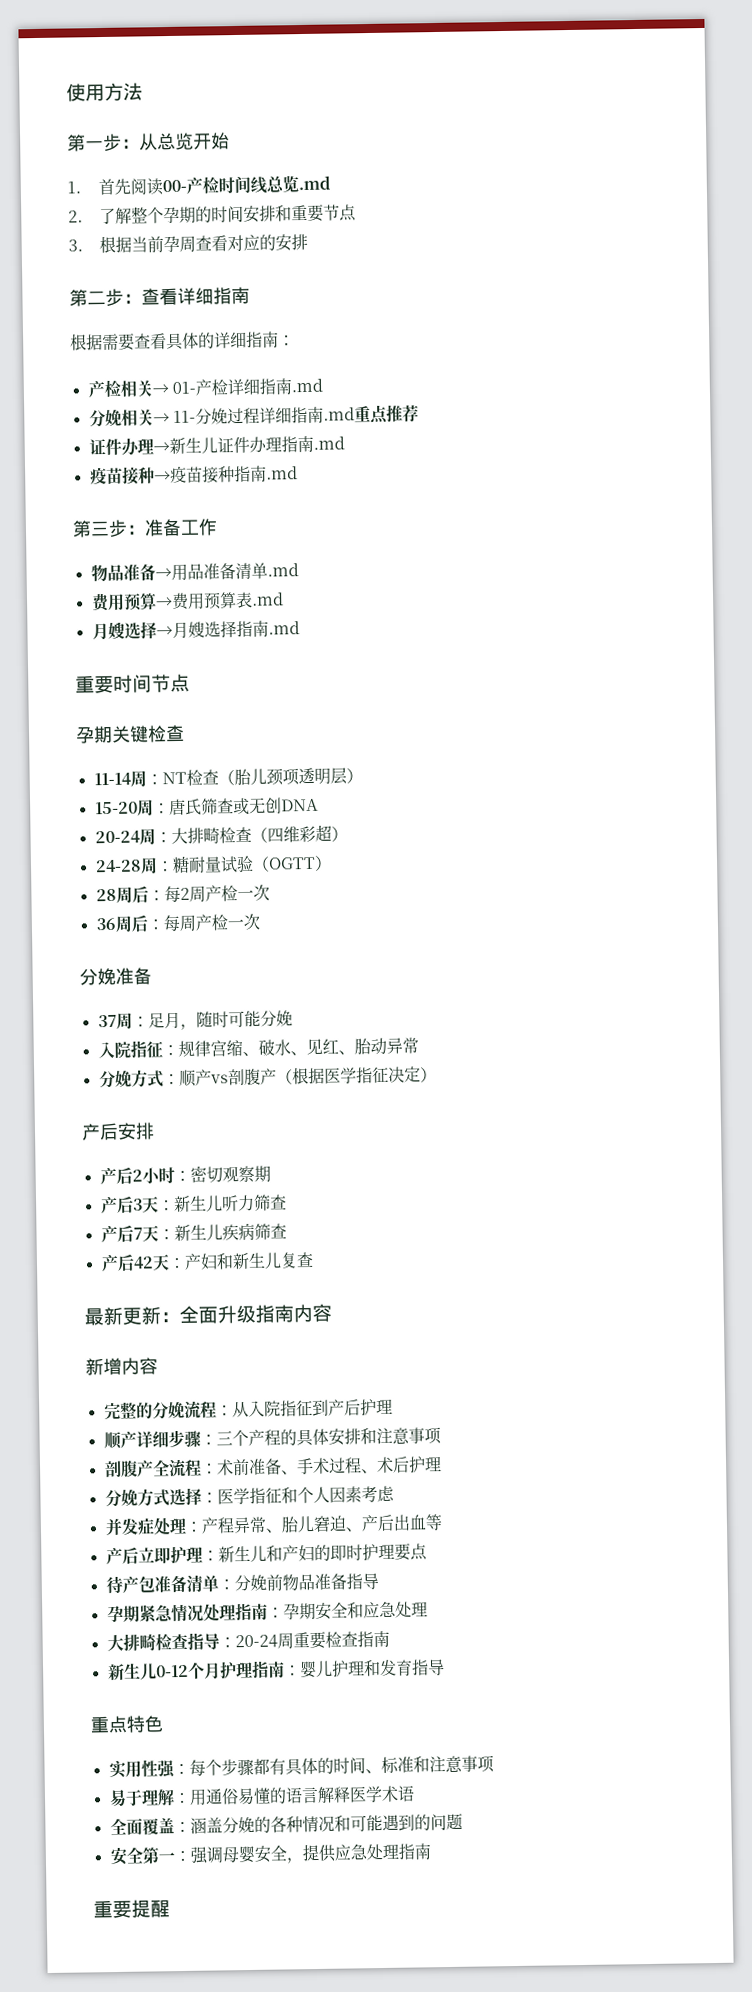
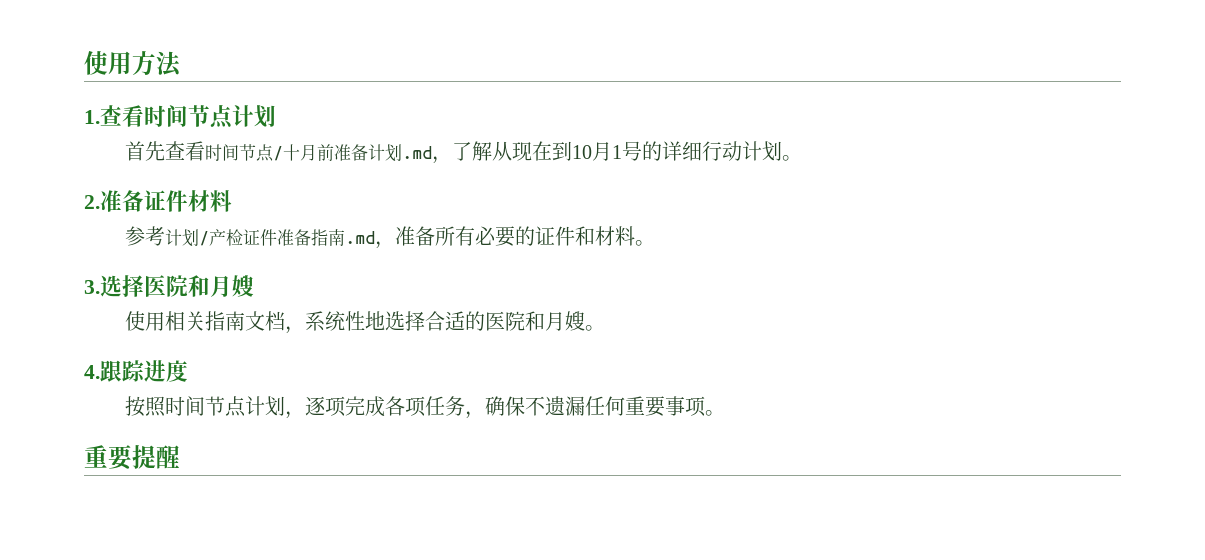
[67,132,230,152] [67,175,331,196] [68,204,357,225] [68,233,308,254] [69,286,250,307] [70,331,295,351] [87,378,323,399] [88,404,419,428] [88,435,345,456] [89,465,298,485] [72,518,218,538] [90,562,299,582] [90,591,284,612] [91,620,300,641] [75,673,190,694] [75,724,185,744] [93,767,363,787] [94,797,319,816] [94,824,348,845] [94,855,332,874] [95,884,270,904] [95,913,260,933] [79,967,152,986] [97,1010,293,1030] [97,1037,419,1059] [98,1066,437,1089] [81,1122,155,1141] [99,1165,271,1186] [99,1194,287,1215] [100,1222,287,1244] [100,1251,314,1273] [84,1303,332,1326] [85,1357,158,1376] [103,1398,393,1421] [103,1427,442,1450] [103,1456,442,1478] [104,1485,395,1508] [104,1514,443,1537] [105,1543,428,1566] [105,1573,379,1595] [106,1601,428,1623] [106,1630,390,1652] [106,1659,445,1681] [90,1715,164,1734] [108,1755,495,1779] [108,1785,415,1808] [109,1813,463,1836] [109,1843,431,1866] 第一步：从总览开始 // 1.首先阅读00-产检时间线总览.md // 2.了解整个孕期的时间安排和重要节点 // 3.根据当前孕周查看对应的安排 // 第二步：查看详细指南 // 根据需要查看具体的详细指南： // 产检相关→ 01-产检详细指南.md // 分娩相关→ 11-分娩过程详细指南.md重点推荐 // 证件办理→新生儿证件办理指南.md // 疫苗接种→疫苗接种指南.md // 第三步：准备工作 // 物品准备→用品准备清单.md // 费用预算→费用预算表.md // 月嫂选择→月嫂选择指南.md // 重要时间节点 // 孕期关键检查 // 11-14周：NT检查（胎儿颈项透明层） // 15-20周：唐氏筛查或无创DNA // 20-24周：大排畸检查（四维彩超） // 24-28周：糖耐量试验（OGTT） // 28周后：每2周产检一次 // 36周后：每周产检一次 // 分娩准备 // 37周：足月，随时可能分娩 // 入院指征：规律宫缩、破水、见红、胎动异常 // 分娩方式：顺产vs剖腹产（根据医学指征决定） // 产后安排 // 产后2小时：密切观察期 // 产后3天：新生儿听力筛查 // 产后7天：新生儿疾病筛查 // 产后42天：产妇和新生儿复查 // 最新更新：全面升级指南内容 // 新增内容 // 完整的分娩流程：从入院指征到产后护理 // 顺产详细步骤：三个产程的具体安排和注意事项 // 剖腹产全流程：术前准备、手术过程、术后护理 // 分娩方式选择：医学指征和个人因素考虑 // 并发症处理：产程异常、胎儿窘迫、产后出血等 // 产后立即护理：新生儿和产妇的即时护理要点 // 待产包准备清单：分娩前物品准备指导 // 孕期紧急情况处理指南：孕期安全和应急处理 // 大排畸检查指导：20-24周重要检查指南 // 新生儿0-12个月护理指南：婴儿护理和发育指导 // 重点特色 // 实用性强：每个步骤都有具体的时间、标准和注意事项 // 易于理解：用通俗易懂的语言解释医学术语 // 全面覆盖：涵盖分娩的各种情况和可能遇到的问题 // 安全第一：强调母婴安全，提供应急处理指南 -> [84,105,276,129] [125,141,803,164] [84,190,232,212] [125,226,656,249] [84,275,254,297] [125,311,606,334] [84,360,188,382] [125,396,726,419] 1.查看时间节点计划 // 首先查看时间节点/十月前准备计划.md，了解从现在到10月1号的详细行动计划。 // 2.准备证件材料 // 参考计划/产检证件准备指南.md，准备所有必要的证件和材料。 // 3.选择医院和月嫂 // 使用相关指南文档，系统性地选择合适的医院和月嫂。 // 4.跟踪进度 // 按照时间节点计划，逐项完成各项任务，确保不遗漏任何重要事项。

